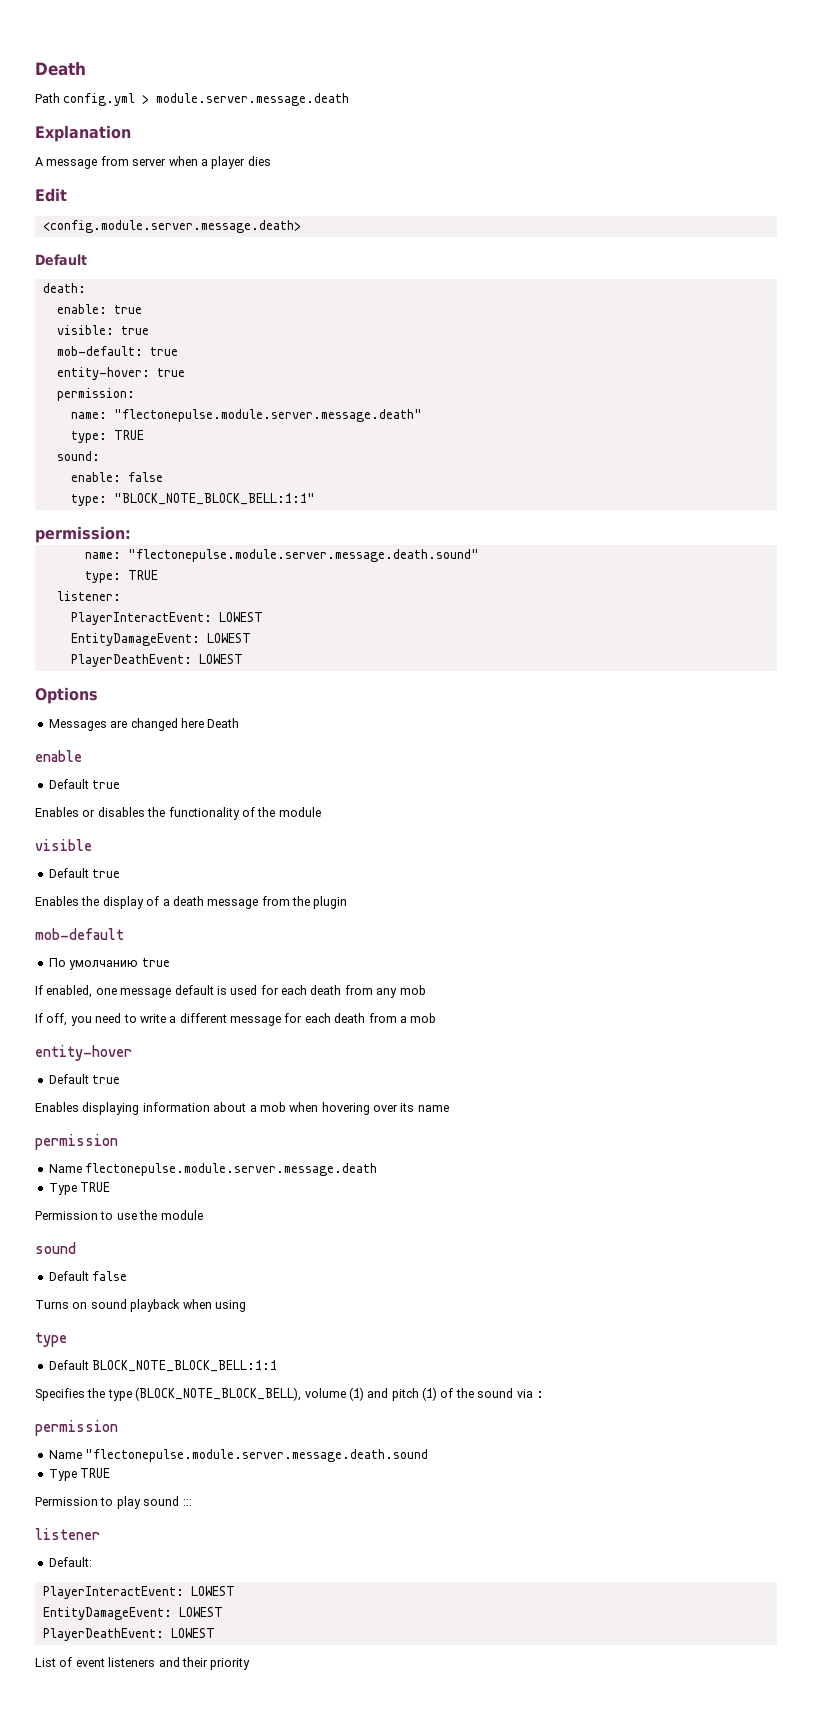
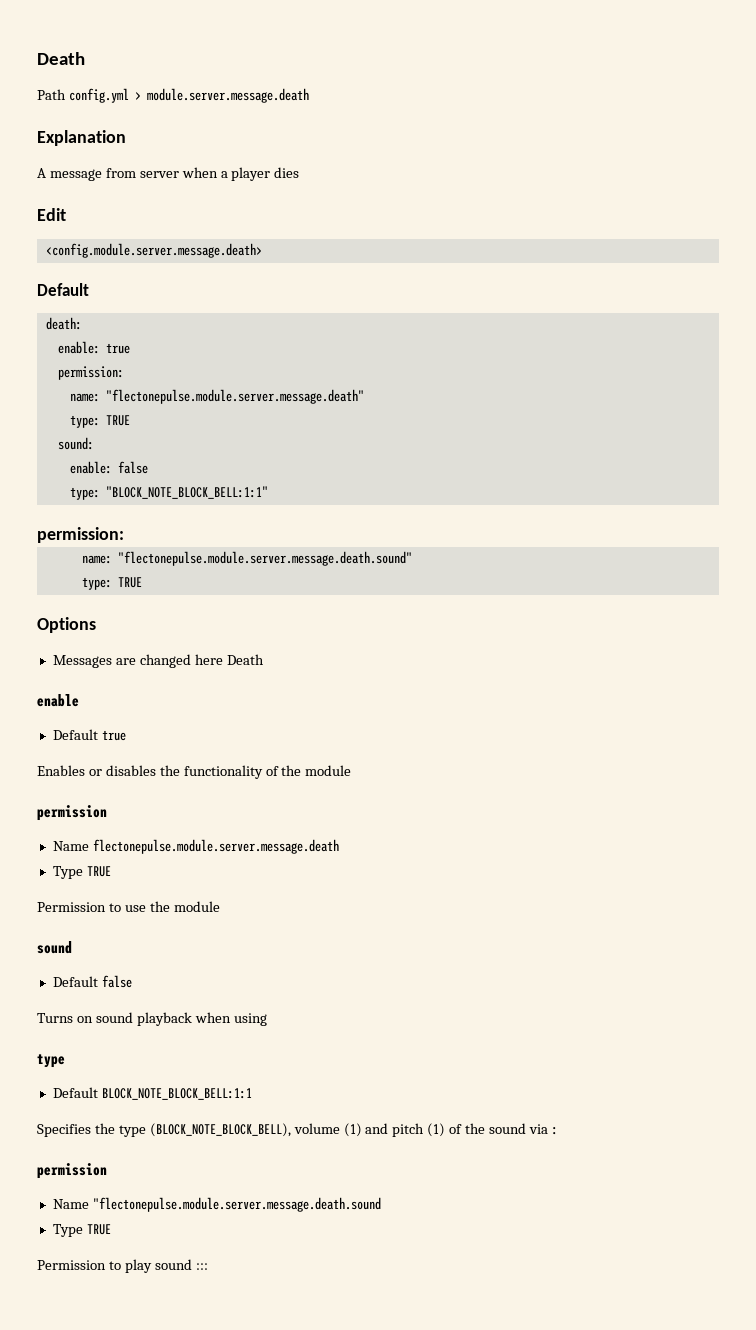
[56,325,149,335] [56,346,178,356] [56,367,185,380] // visible: true // mob-default: true // entity-hover: true -> (130, 348) none
[56,591,121,601] [70,612,263,625] [70,633,251,646] [70,654,243,667] // listener: // PlayerInteractEvent: LOWEST // EntityDamageEvent: LOWEST // PlayerDeathEvent: LOWEST -> (142, 582) none
[35,839,92,851] [48,868,121,878] [35,896,348,909] [35,928,124,940] [48,958,170,970] [35,985,426,998] [35,1013,437,1026] [35,1045,132,1061] [48,1074,121,1084] [35,1102,449,1115] // visible // Default true // Enables the display of a death message from the plugin // mob-default // По умолчанию true // If enabled, one message default is used for each death from any mob // If off, you need to write a different message for each death from a mob // entity-hover // Default true // Enables displaying information about a mob when hovering over its name -> (352, 770) none
[35,1528,100,1540] [48,1557,92,1567] [42,1586,235,1599] [42,1607,223,1620] [42,1628,215,1641] [35,1657,251,1670] // listener // Default: // PlayerInteractEvent: LOWEST // EntityDamageEvent: LOWEST // PlayerDeathEvent: LOWEST // List of event listeners and their priority -> (208, 1266) none

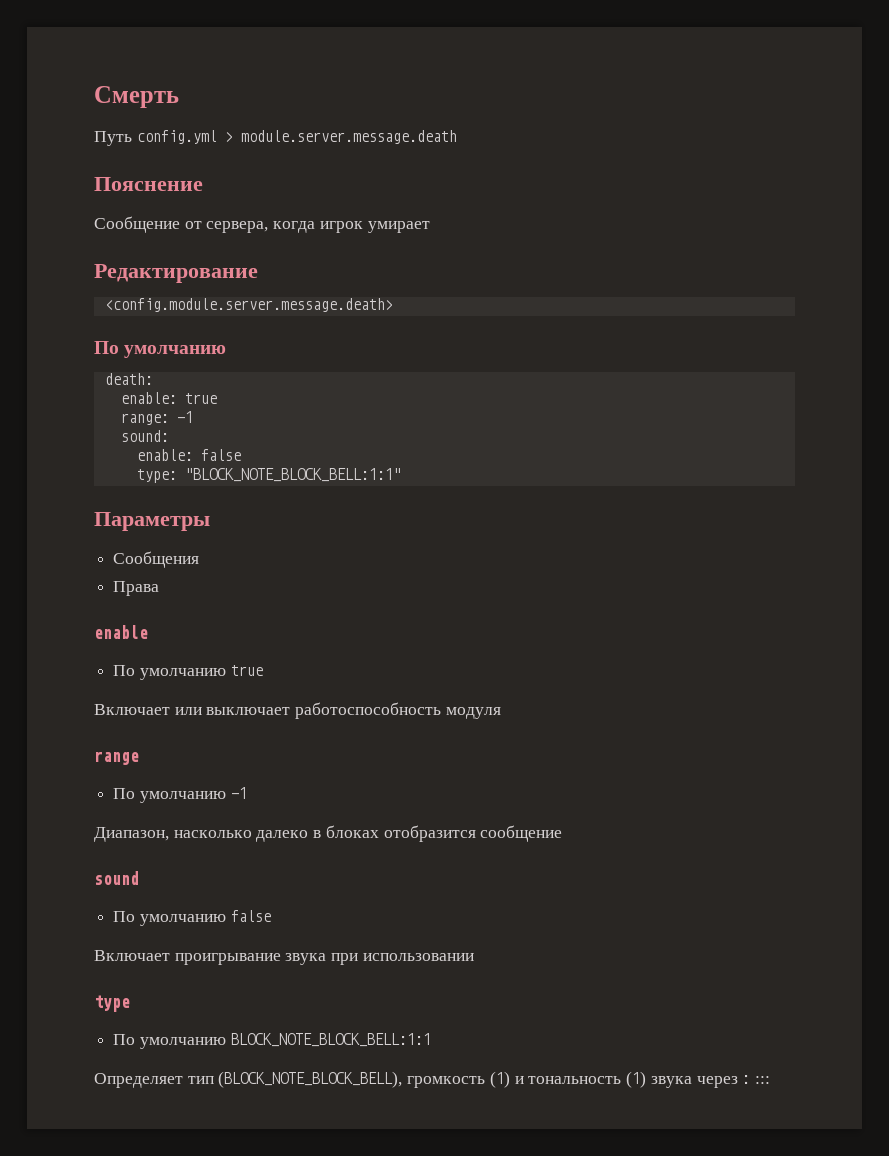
[37,52,85,65] [37,89,66,100] Death // Path -> [94,86,179,108] [94,131,132,146] Смерть // Путь
[37,130,126,146] [37,167,300,181] [37,208,66,221] Explanation // A message from server when a player dies // Edit -> [94,177,203,191] [94,216,430,233] [94,264,258,283] Пояснение // Сообщение от сервера, когда игрок умирает // Редактирование
[37,283,89,296] Default -> [94,341,227,358] По умолчанию
[57,366,124,380] [69,389,364,404] [69,415,130,428] permission: // name: "flectonepulse.module.server.message.death" // type: TRUE -> [120,411,193,425] range: -1
[37,527,124,543] [81,551,412,566] [81,577,142,590] [37,617,96,633] [52,654,264,668] permission: // name: "flectonepulse.module.server.message.death.sound" // type: TRUE // Options // Messages are changed here Death -> [94,512,210,531] [113,551,200,568] [113,581,160,596] Параметры // Сообщения // Права
[52,729,126,741] [37,765,352,779] [37,805,107,821] [52,839,339,854] [52,866,111,879] [37,901,220,912] Default true // Enables or disables the functionality of the module // permission // Name flectonepulse.module.server.message.death // Type TRUE // Permission to use the module -> [113,665,263,680] [94,702,501,719] [94,751,139,765] [113,787,247,803] [94,825,563,842] По умолчанию true // Включает или выключает работоспособность модуля // range // По умолчанию -1 // Диапазон, насколько далеко в блоках отобразится сообщение
[52,975,132,988] [37,1012,267,1026] Default false // Turns on sound playback when using -> [113,910,271,926] [94,950,474,965] По умолчанию false // Включает проигрывание звука при использовании
[52,1087,98,1098] Default -> [113,1034,226,1049] По умолчанию
[37,1123,558,1137] [37,1163,107,1179] [52,1197,381,1212] [52,1224,111,1237] [37,1259,192,1273] Specifies the type (BLOCK_NOTE_BLOCK_BELL), volume (1) and pitch (1) of the sound via : // permission // Name "flectonepulse.module.server.message.death.sound // Type TRUE // Permission to play sound -> [94,1071,751,1088] Определяет тип (BLOCK_NOTE_BLOCK_BELL), громкость (1) и тональность (1) звука через :

